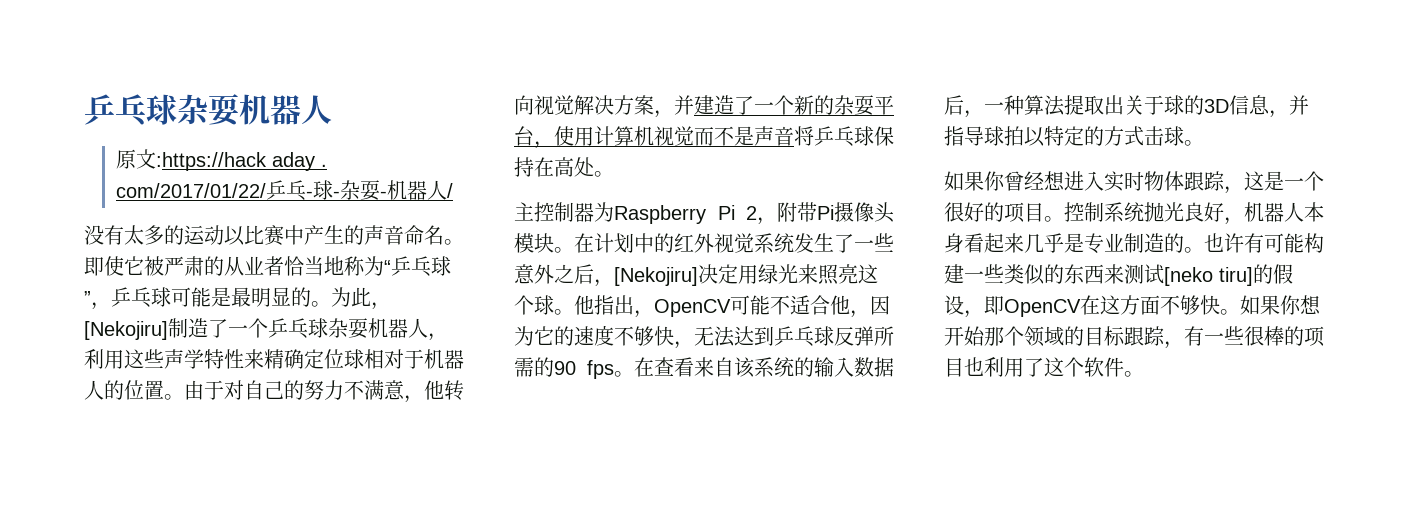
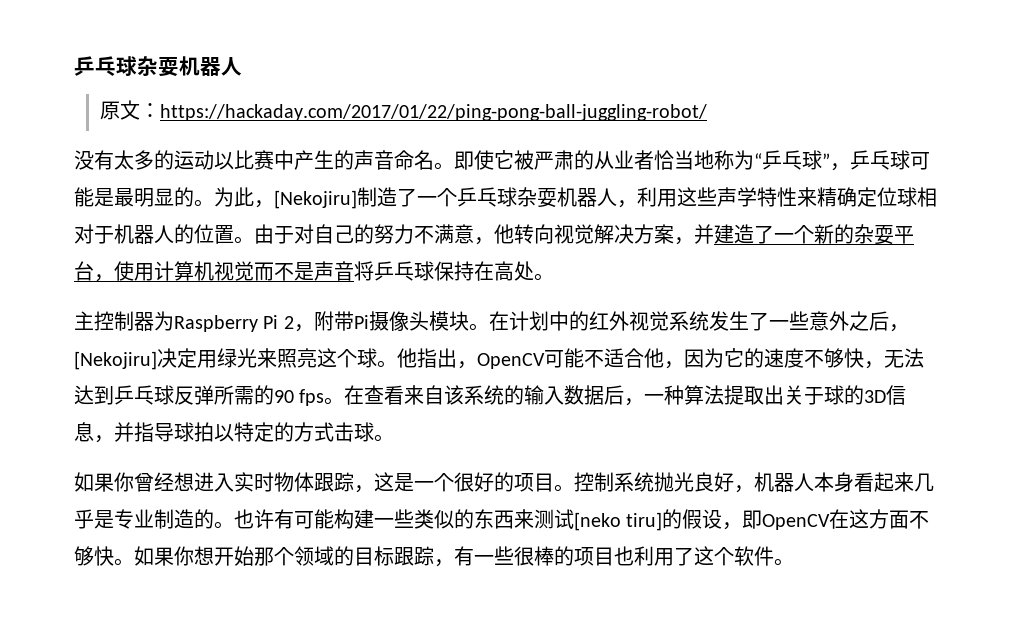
[155,152,327,171] [115,180,453,201] :https://hack aday . com/2017/01/22/乒乓-球-杂耍-机器人/ -> [139,103,707,121] ：https://hackaday.com/2017/01/22/ping-pong-ball-juggling-robot/

